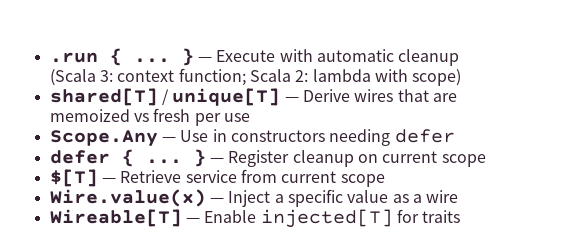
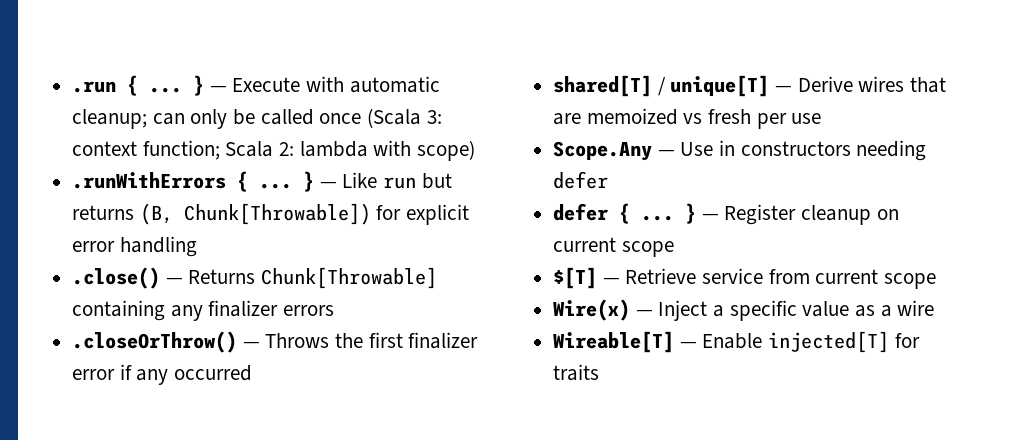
[398,49,460,66] cleanup -> [72,109,362,129] cleanup; can only be called once
(462, 77) none -> [72,171,452,192] [72,203,470,225] [72,236,197,257] [72,267,438,289] [72,300,335,321] [72,331,479,353] [72,364,253,385] // .runWithErrors { ... } — Like run but returns (B, Chunk[Throwable]) for explicit error handling // .close() — Returns Chunk[Throwable] containing any finalizer errors // .closeOrThrow() — Throws the first finalizer error if any occurred
[49,189,206,207] Wire.value(x) -> [553,299,631,321] Wire(x)

